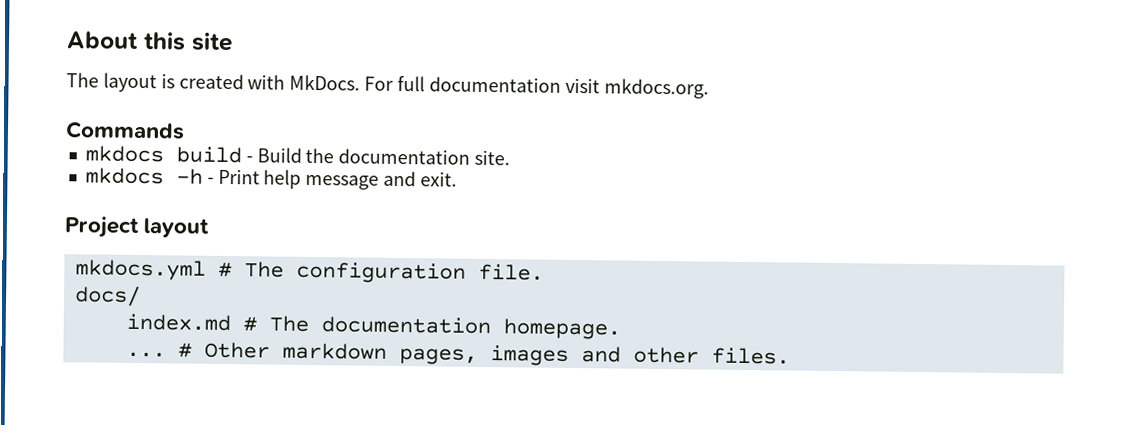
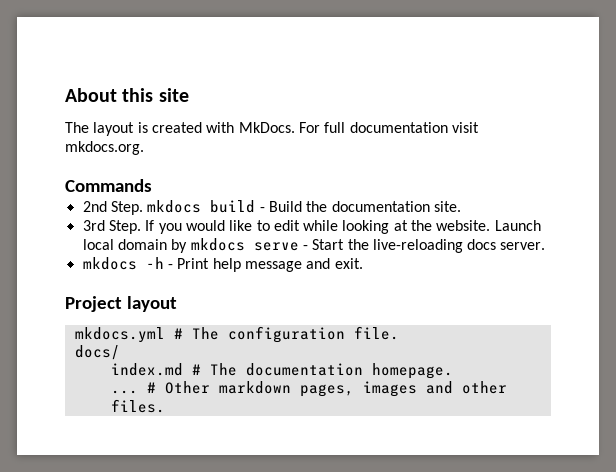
(185, 130) none -> [82,201,143,215] 2nd Step.
(511, 157) none -> [82,220,541,234] [82,238,546,253] // 3rd Step. If you would like to edit while looking at the website. Launch local domain by mkdocs serve - Start the live-reloading docs server.

